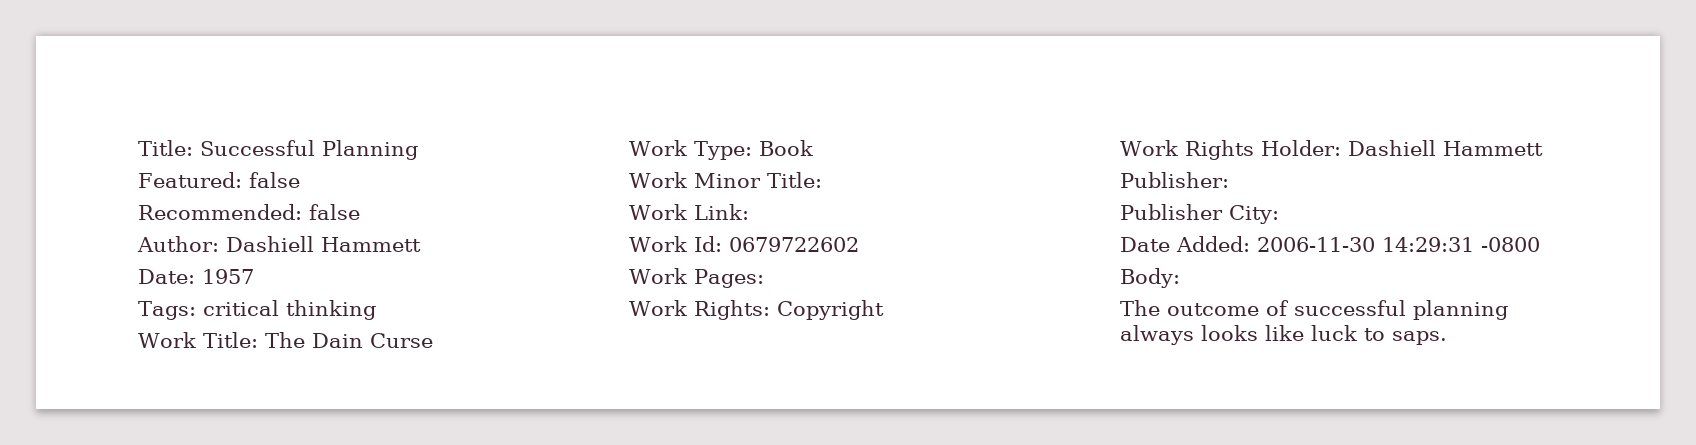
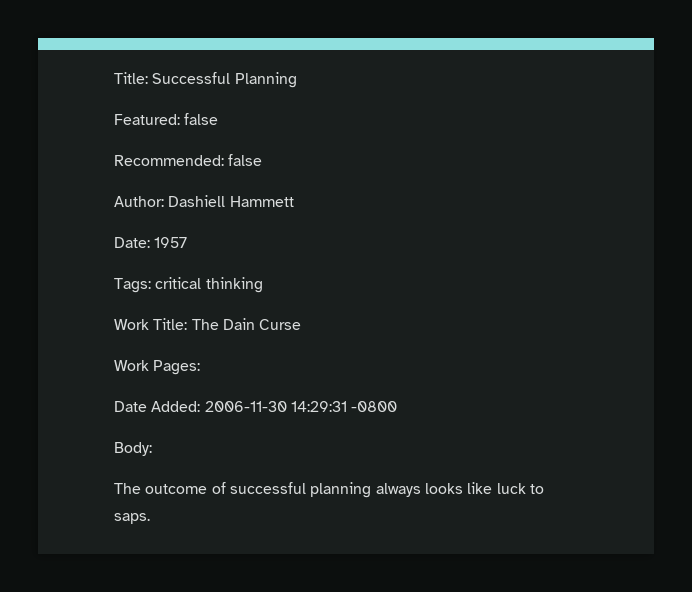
[693,140,813,160] [629,172,822,188] [629,204,749,220] [629,236,859,252] [629,268,764,288] [629,300,884,320] [1120,140,1543,160] [1120,172,1229,188] [1120,204,1279,224] Type: Book // Work Minor Title: // Work Link: // Work Id: 0679722602 // Work Pages: // Work Rights: Copyright // Work Rights Holder: Dashiell Hammett // Publisher: // Publisher City: -> [153,360,201,375] Pages:

